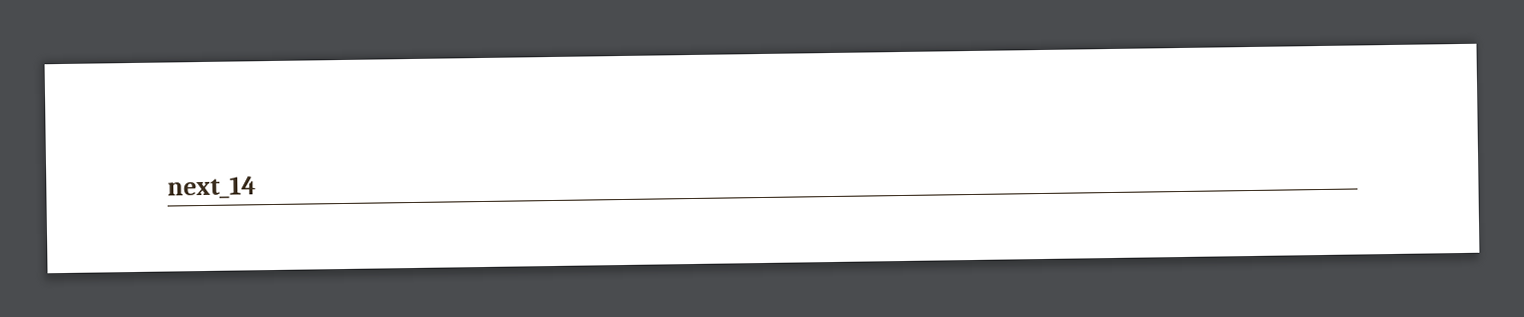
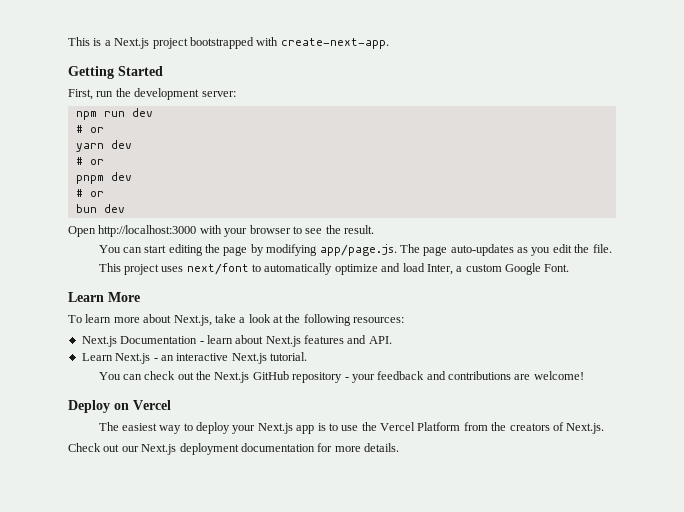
[167,176,256,200] next_14 -> [68,37,389,49] [68,66,163,79] [68,88,236,100] [75,108,153,120] [75,125,104,133] [75,140,132,152] [75,157,104,165] [75,172,132,184] [75,189,104,197] [75,204,125,213] [68,225,374,237] [98,244,612,256] [98,263,570,275] [68,292,140,302] [68,314,405,326] [81,335,392,347] [81,352,307,364] [98,371,584,383] [68,400,171,413] [98,422,605,434] [68,443,399,455] This is a Next.js project bootstrapped with create-next-app. // Getting Started // First, run the development server: // npm run dev // # or // yarn dev // # or // pnpm dev // # or // bun dev // Open http://localhost:3000 with your browser to see the result. // You can start editing the page by modifying app/page.js. The page auto-updates as you edit the file. // This project uses next/font to automatically optimize and load Inter, a custom Google Font. // Learn More // To learn more about Next.js, take a look at the following resources: // Next.js Documentation - learn about Next.js features and API. // Learn Next.js - an interactive Next.js tutorial. // You can check out the Next.js GitHub repository - your feedback and contributions are welcome! // Deploy on Vercel // The easiest way to deploy your Next.js app is to use the Vercel Platform from the creators of Next.js. // Check out our Next.js deployment documentation for more details.

